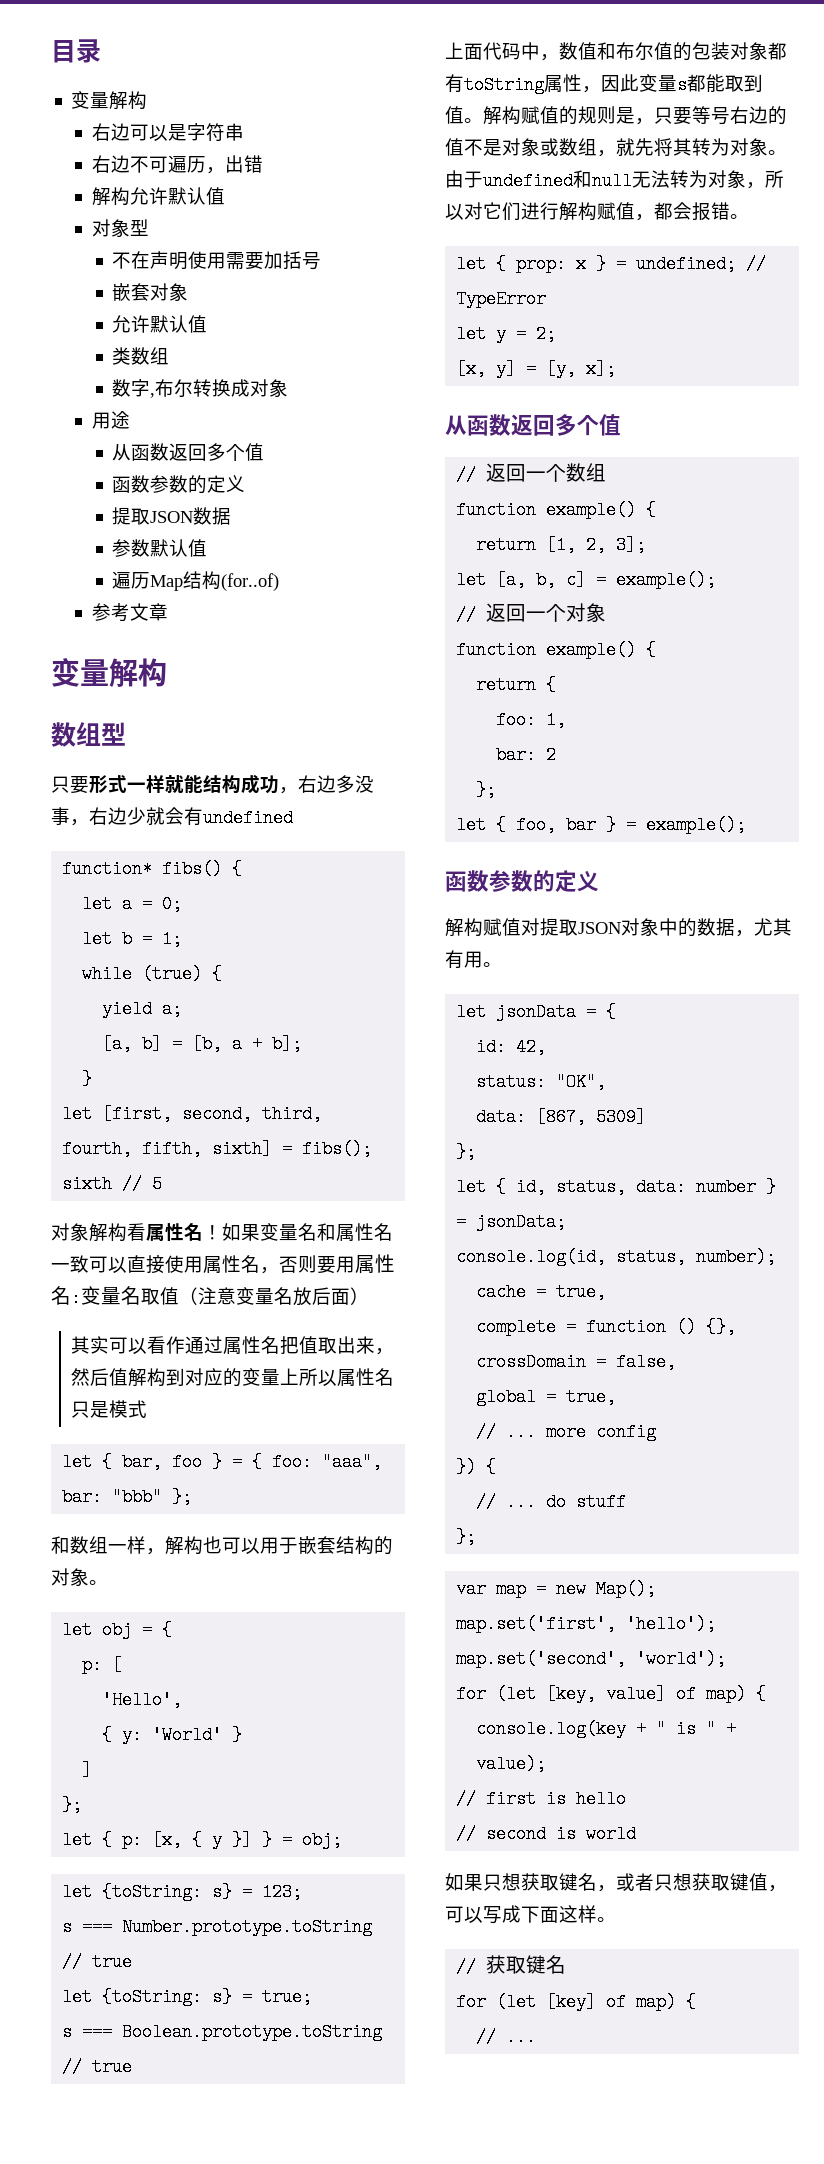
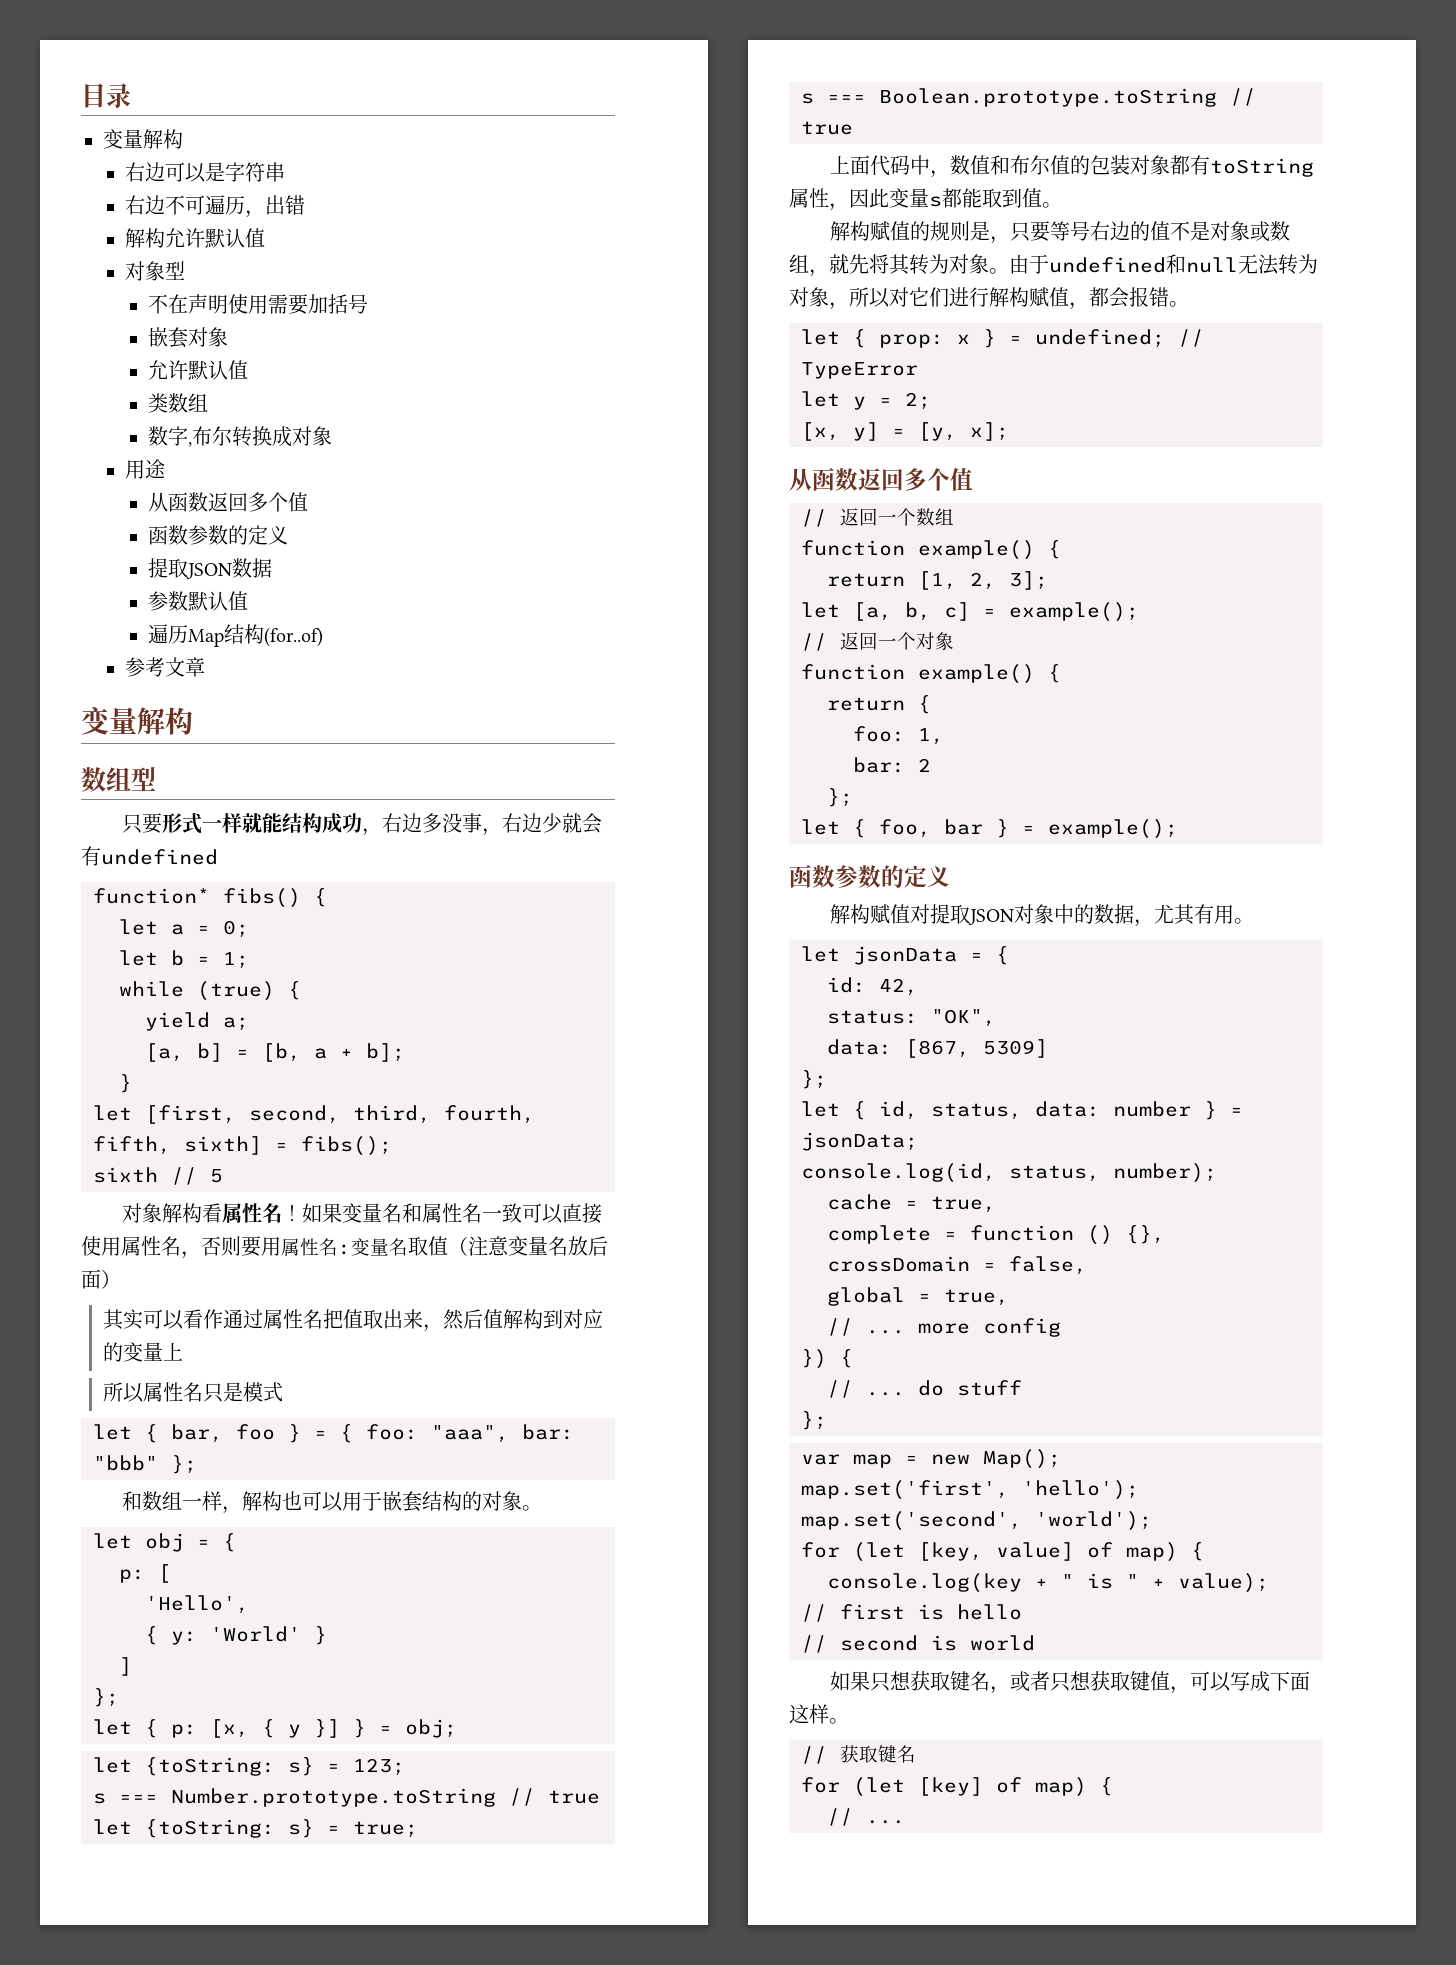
(300, 1376) none -> (184, 1351) //
(483, 120) none -> (1062, 205) //

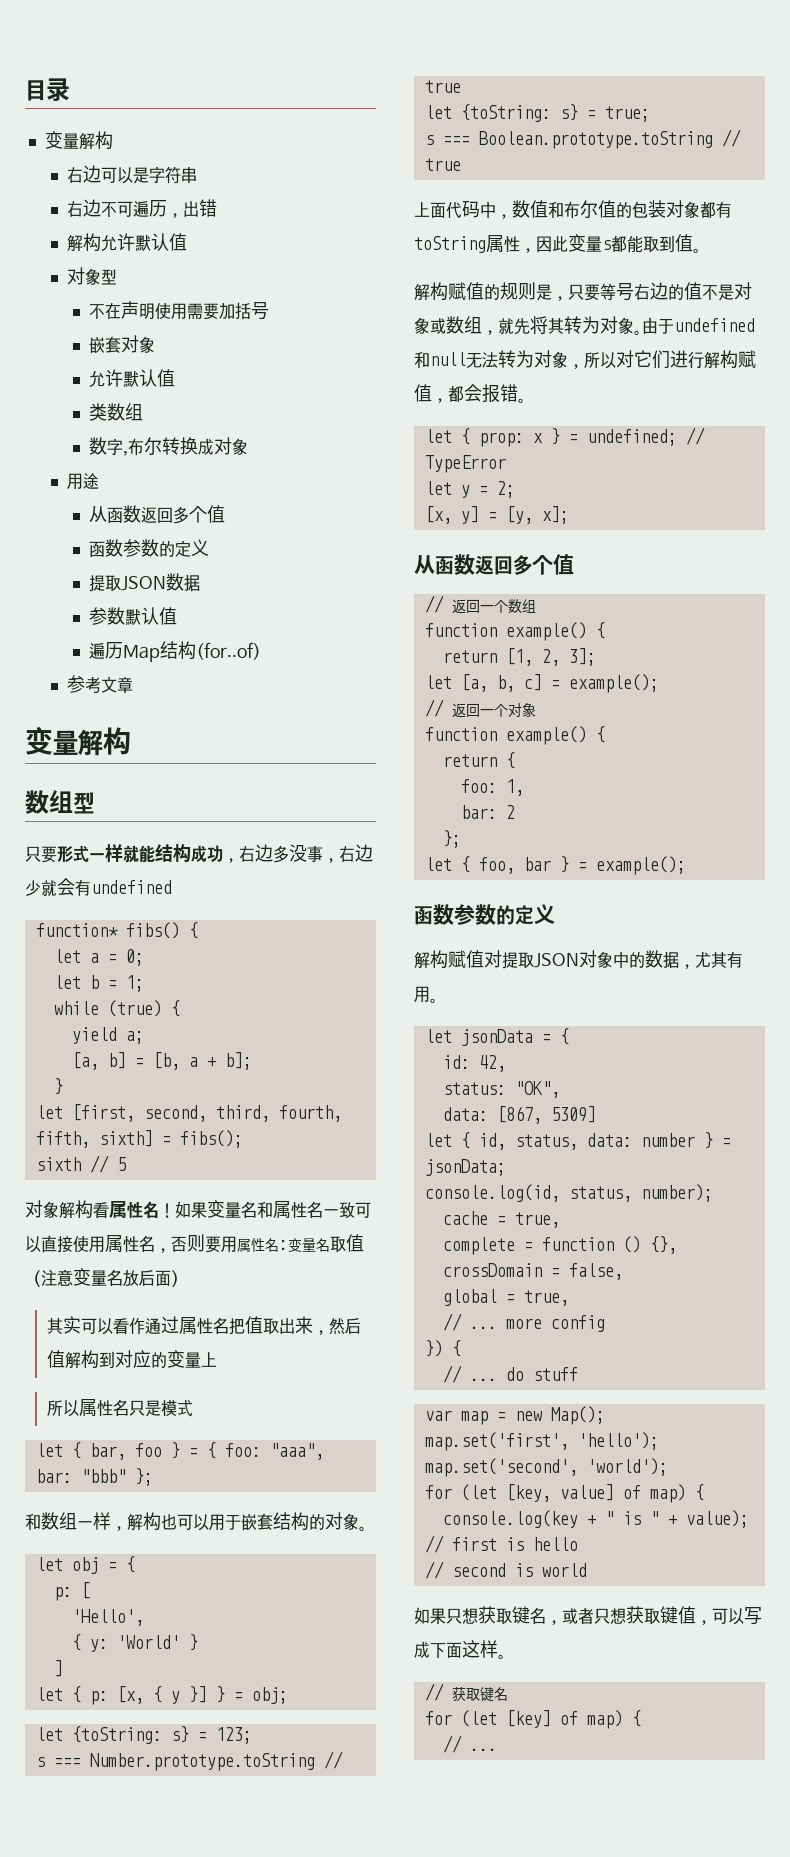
[93,1688,119,1707] // }; -> (63, 1668) none
[801,1070,827,1089] // }; -> (596, 1114) none
[801,1411,827,1430] // }; -> (578, 1374) none

